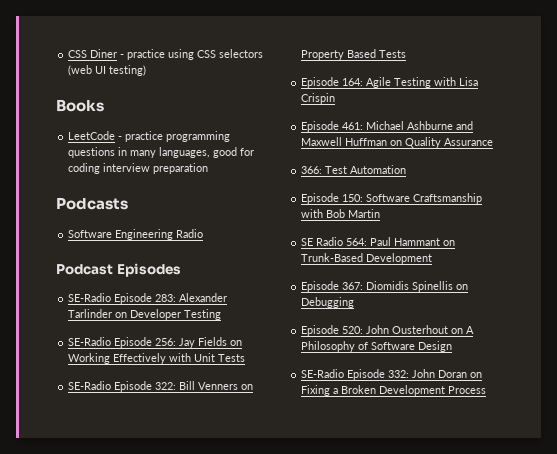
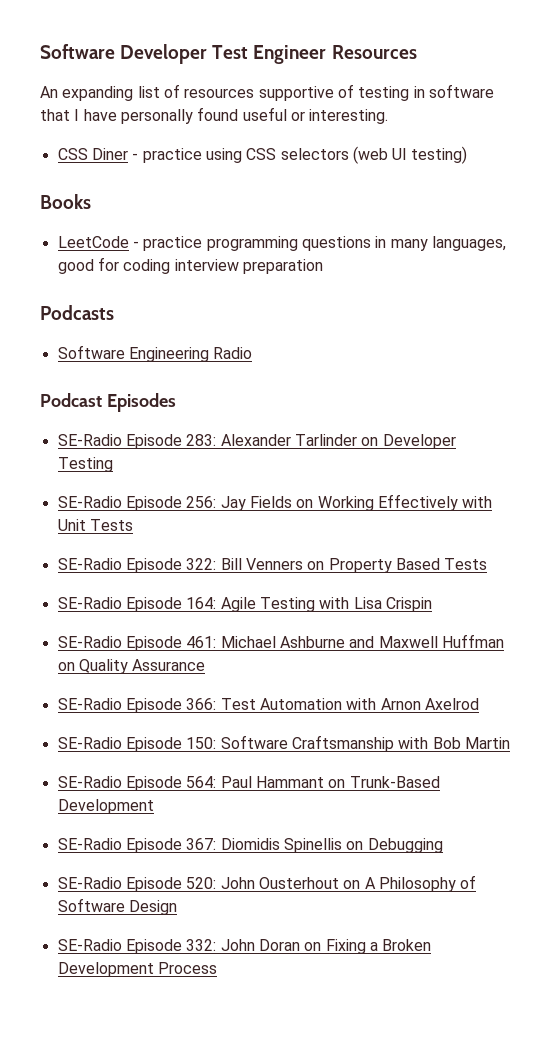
(68, 54) none -> [40,44,417,64] [40,84,494,101] [40,107,389,124] Software Developer Test Engineer Resources // An expanding list of resources supportive of testing in software that I have personally found useful or interesting. //
(407, 54) none -> [57,597,122,609] SE-Radio
(336, 98) none -> [57,636,122,648] SE-Radio
(494, 142) none -> [57,698,182,713] SE-Radio Episode
(407, 169) // -> [346,698,479,710] [57,737,122,749] with Arnon Axelrod // SE-Radio
[301,237,344,246] SE Radio -> [57,776,182,791] SE-Radio Episode
(433, 258) none -> [57,838,122,850] SE-Radio
(355, 302) none -> [57,877,122,889] SE-Radio

